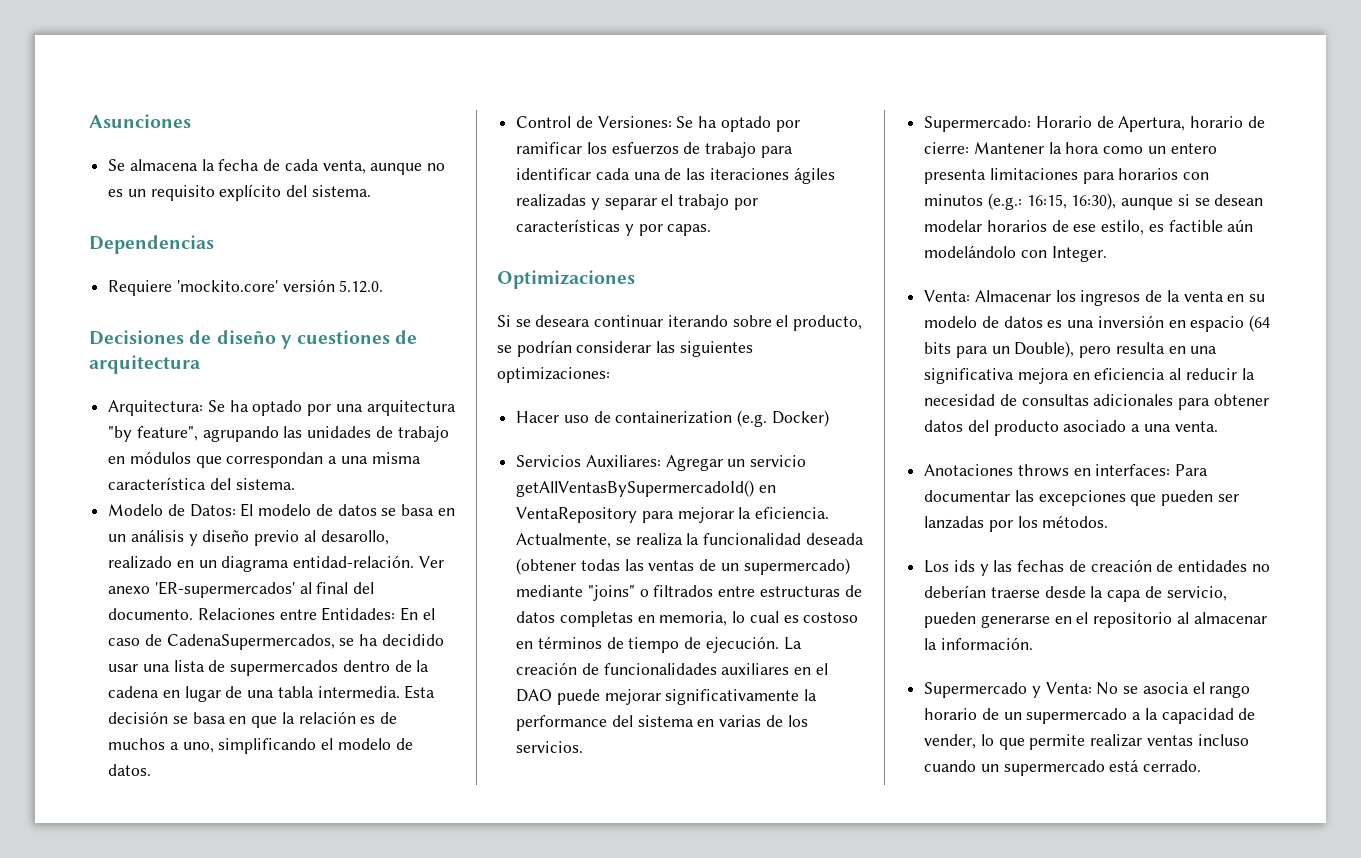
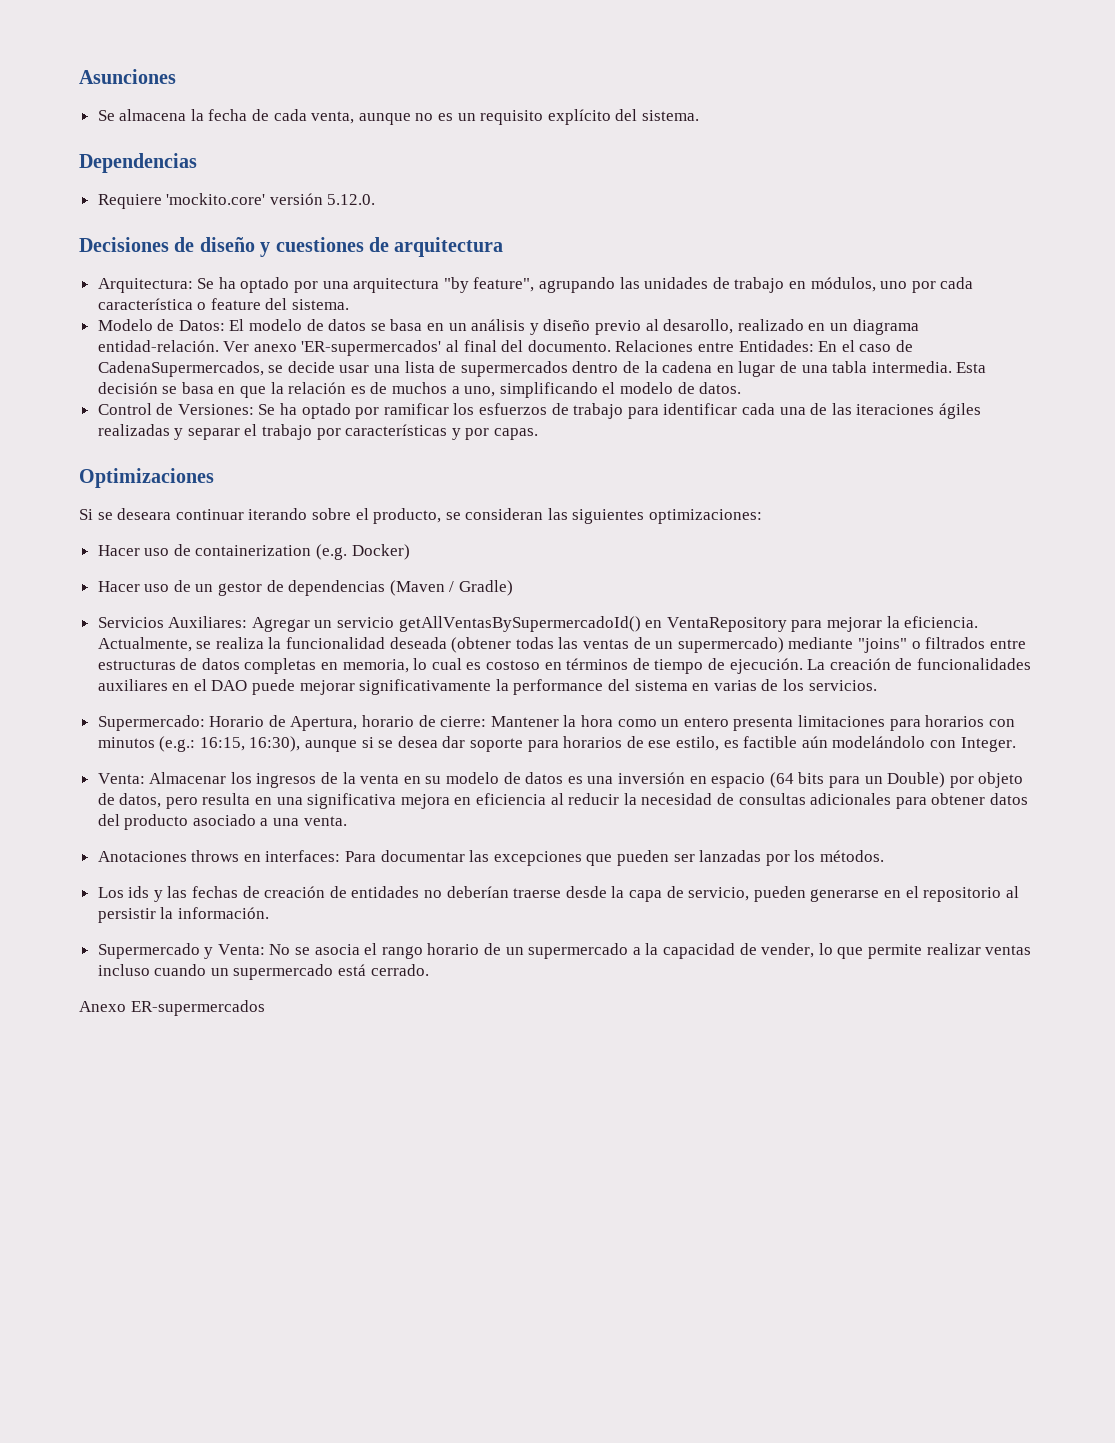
[129,451,421,468] [108,477,207,490] módulos que correspondan a una misma característica -> [810,277,974,293] [97,298,261,310] módulos, uno por cada característica o feature
[359,634,444,646] ha decidido -> [287,361,335,373] decide
[516,340,652,357] podrían considerar -> [465,508,544,520] consideran
(829, 418) none -> [97,580,514,596] // Hacer uso de un gestor de dependencias (Maven / Gradle)
[1214,194,1264,206] [924,220,983,232] desean modelar -> [397,736,559,752] desea dar soporte para
[1014,341,1075,358] Double), -> [887,772,1024,788] [97,793,162,808] Double) por objeto de datos,
[1193,612,1267,624] almacenar -> [97,908,156,923] persistir
(1202, 766) none -> [79,1000,265,1016] // Anexo ER-supermercados

